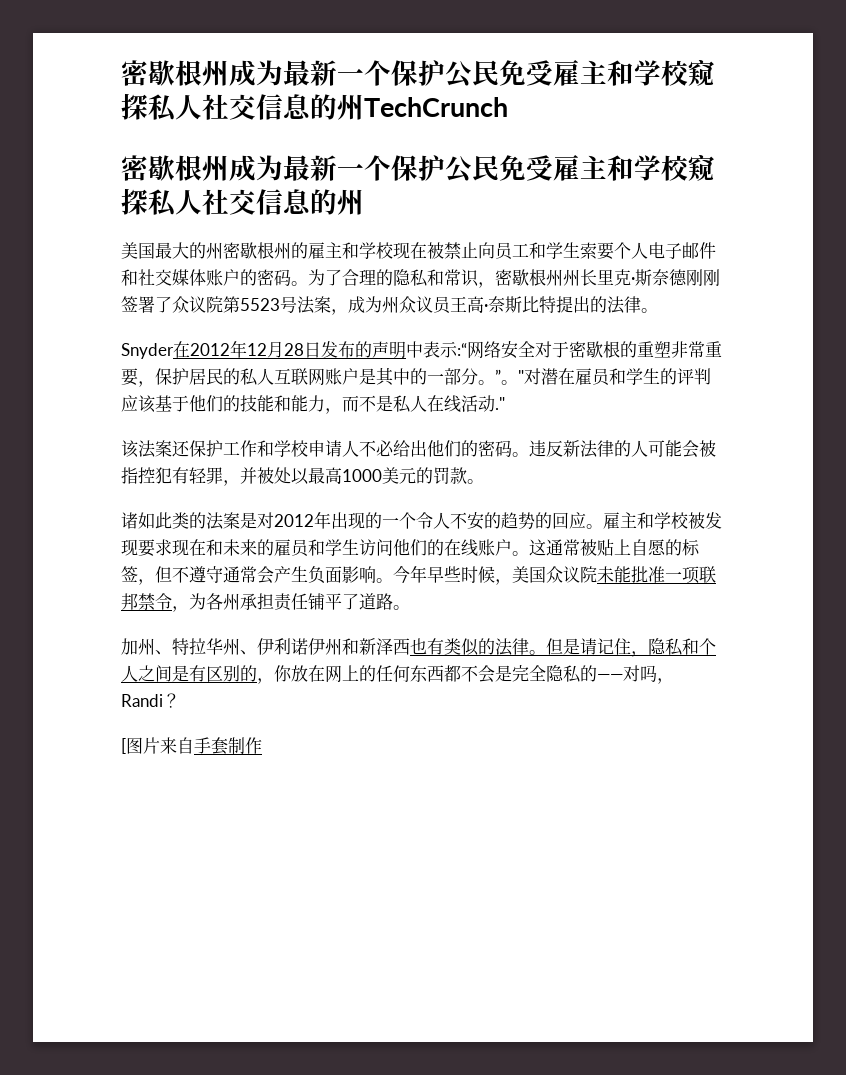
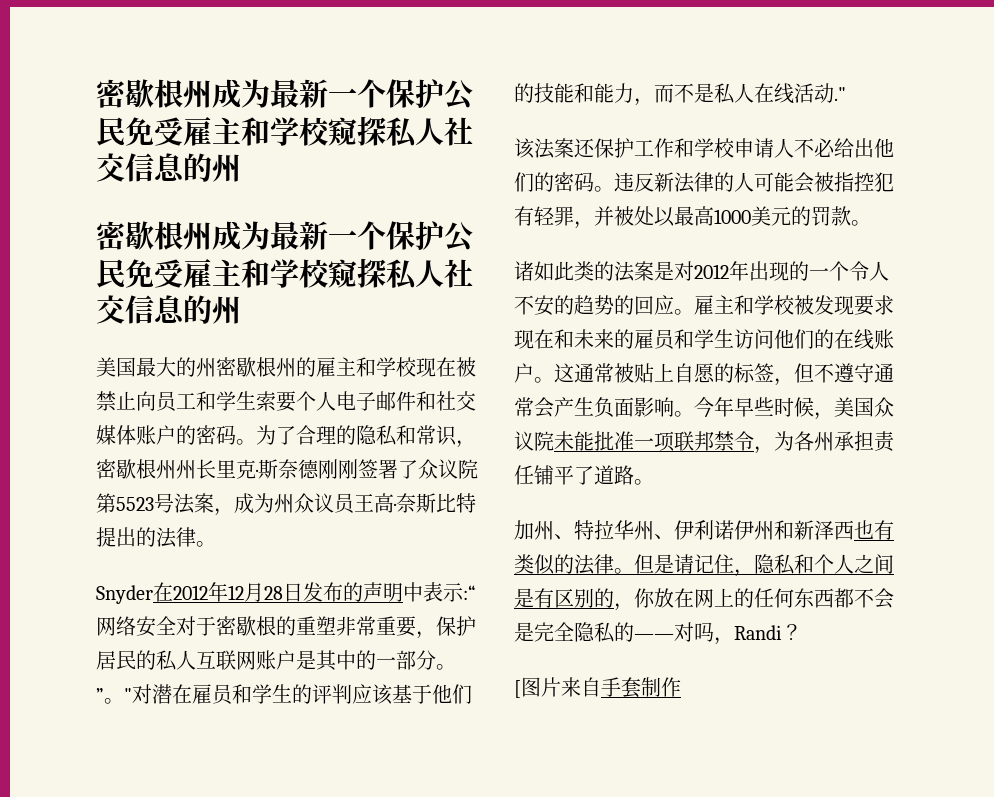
[364,97,508,117] TechCrunch -> (241, 168) none

